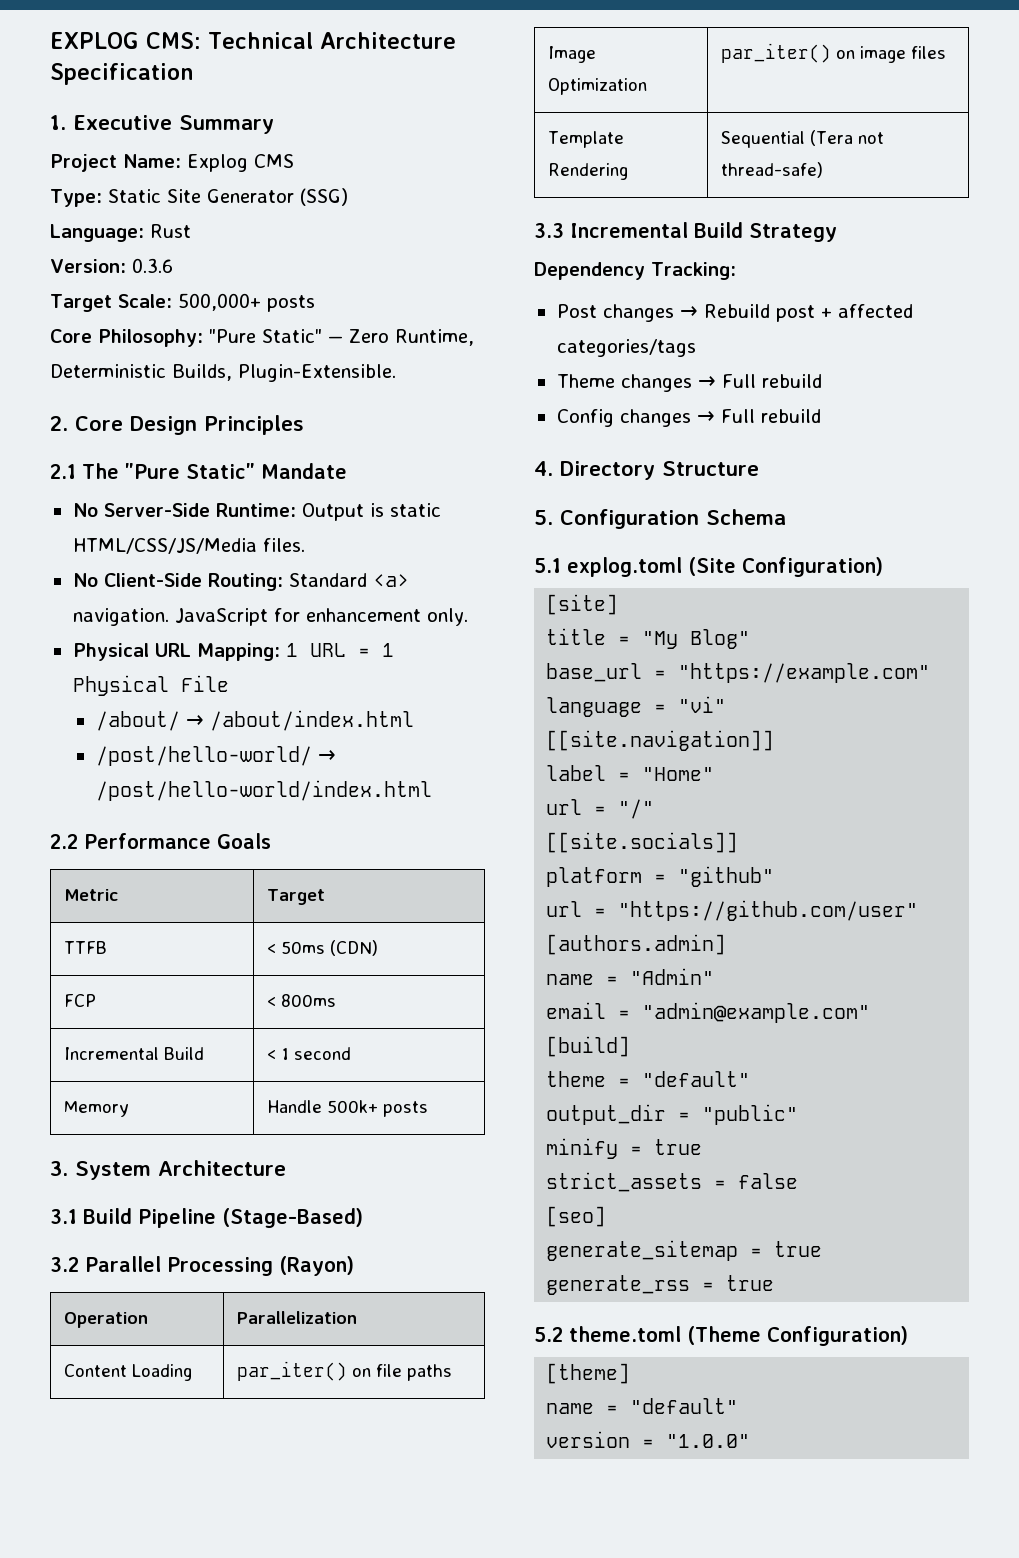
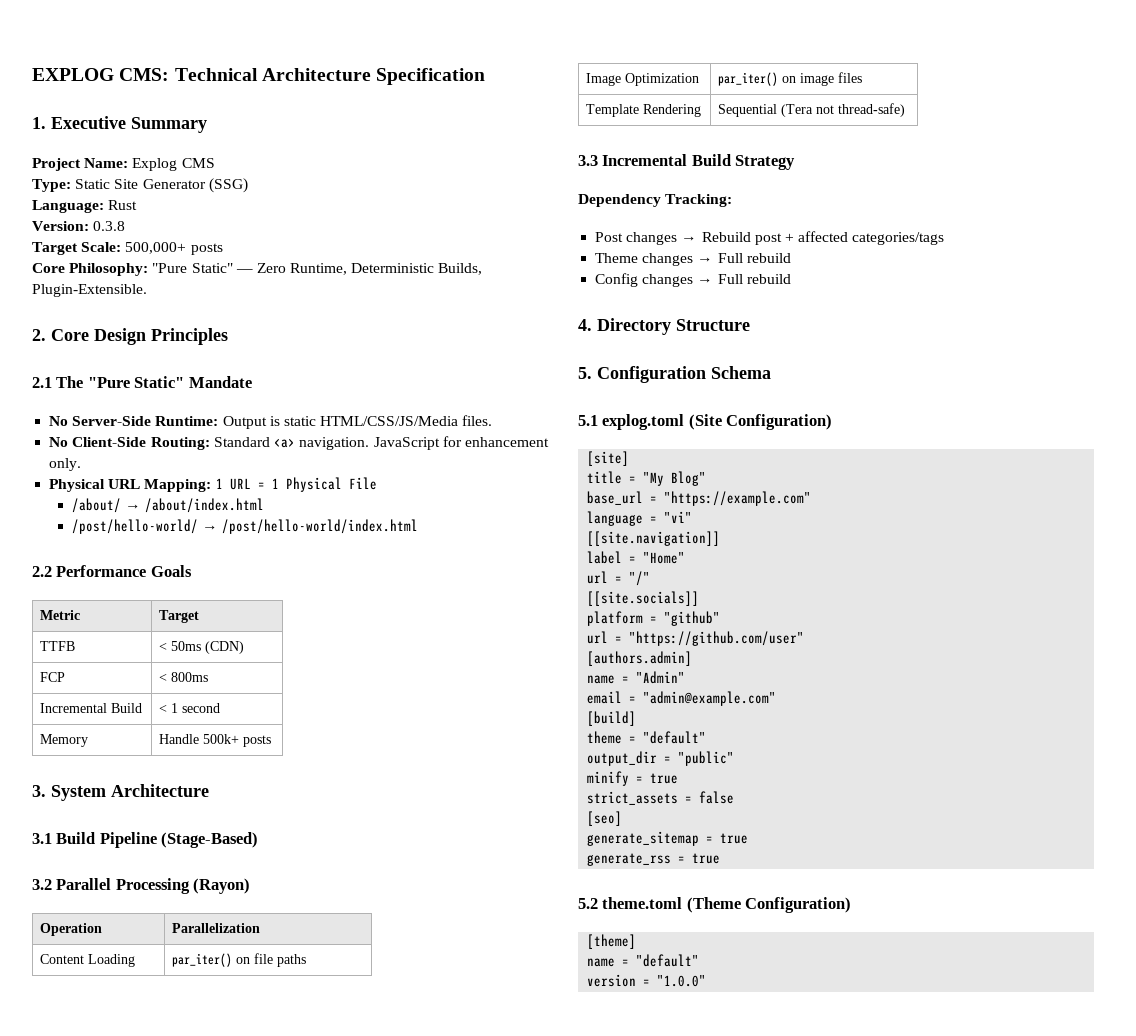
[131,258,173,273] 0.3.6 -> [93,221,126,231] 0.3.8

